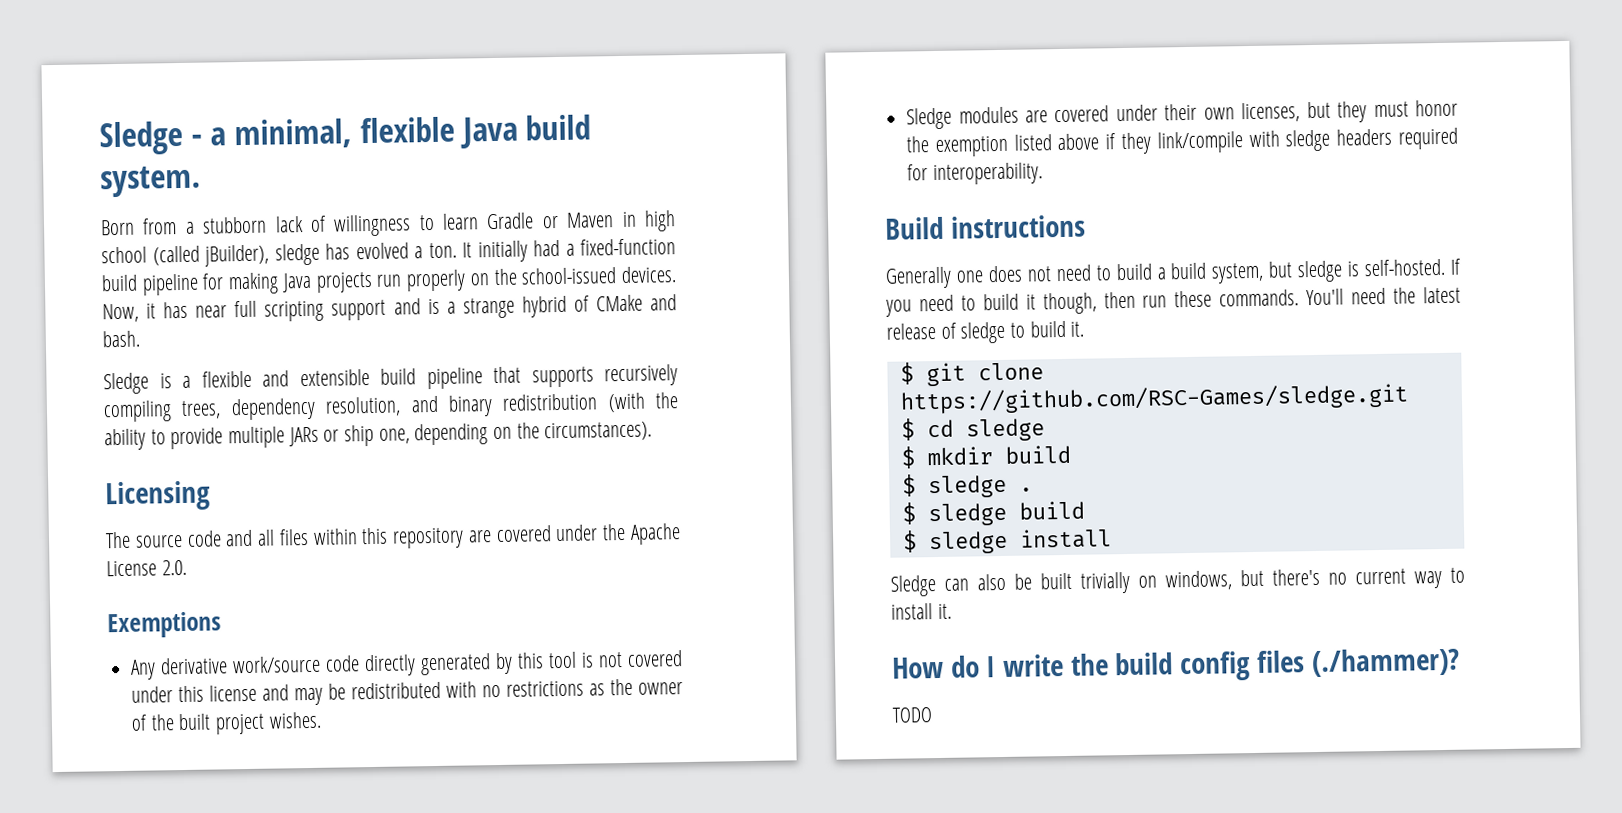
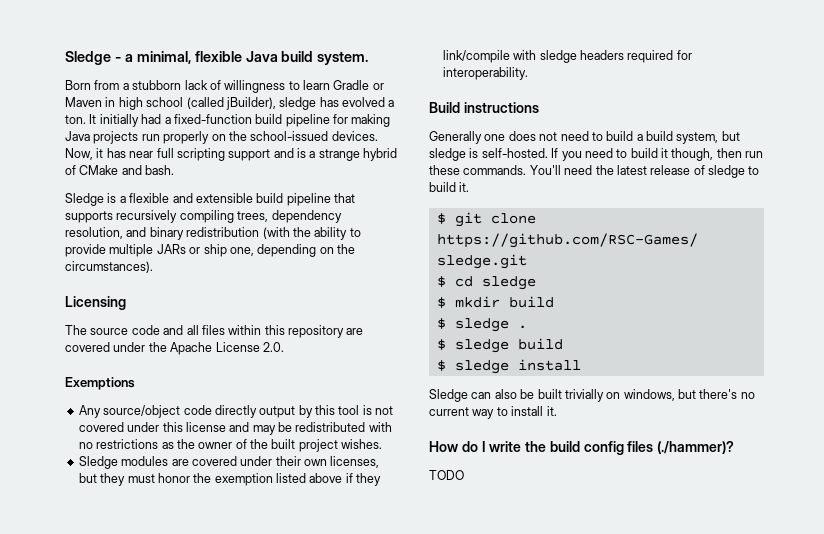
[160,655,322,675] derivative work/source -> [103,405,181,418] source/object
[420,653,492,676] generated -> [259,406,296,418] output

